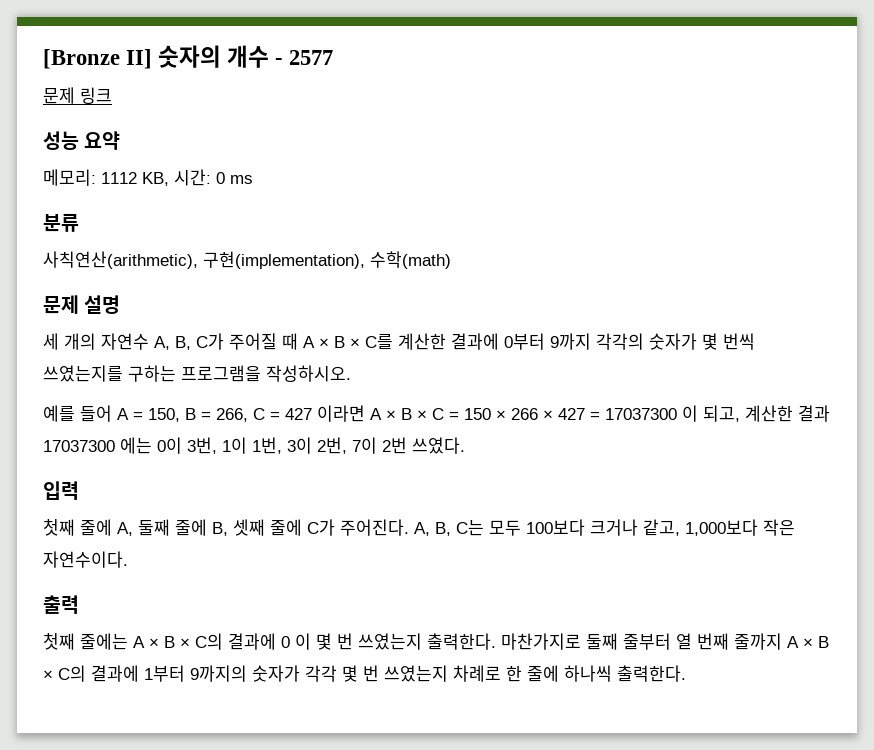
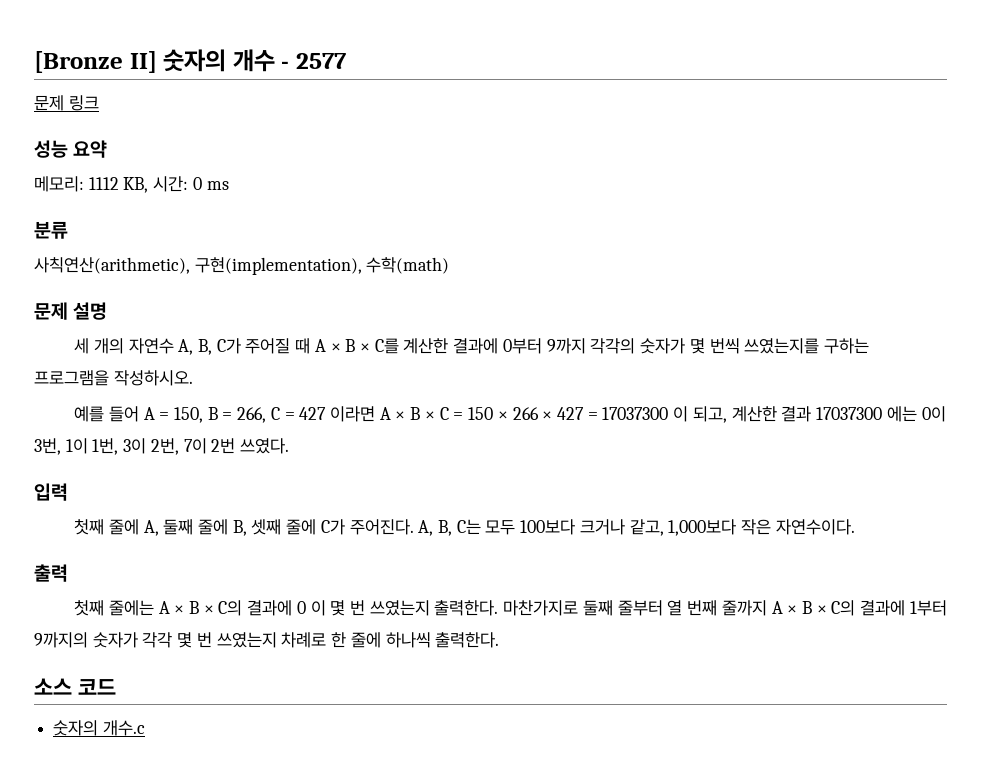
(686, 673) none -> [34,678,116,695] [53,720,145,736] // 소스 코드 // 숫자의 개수.c

